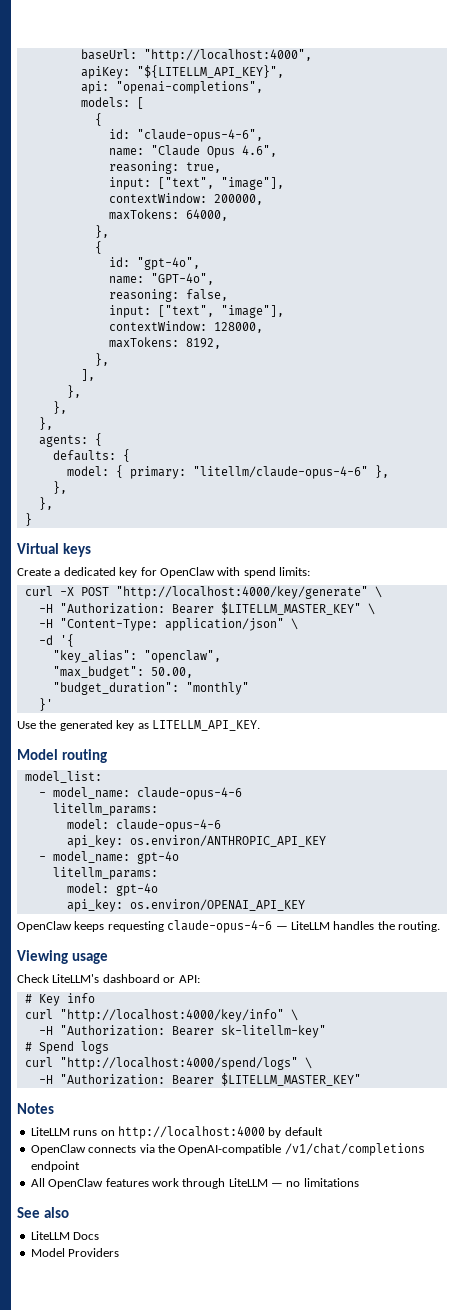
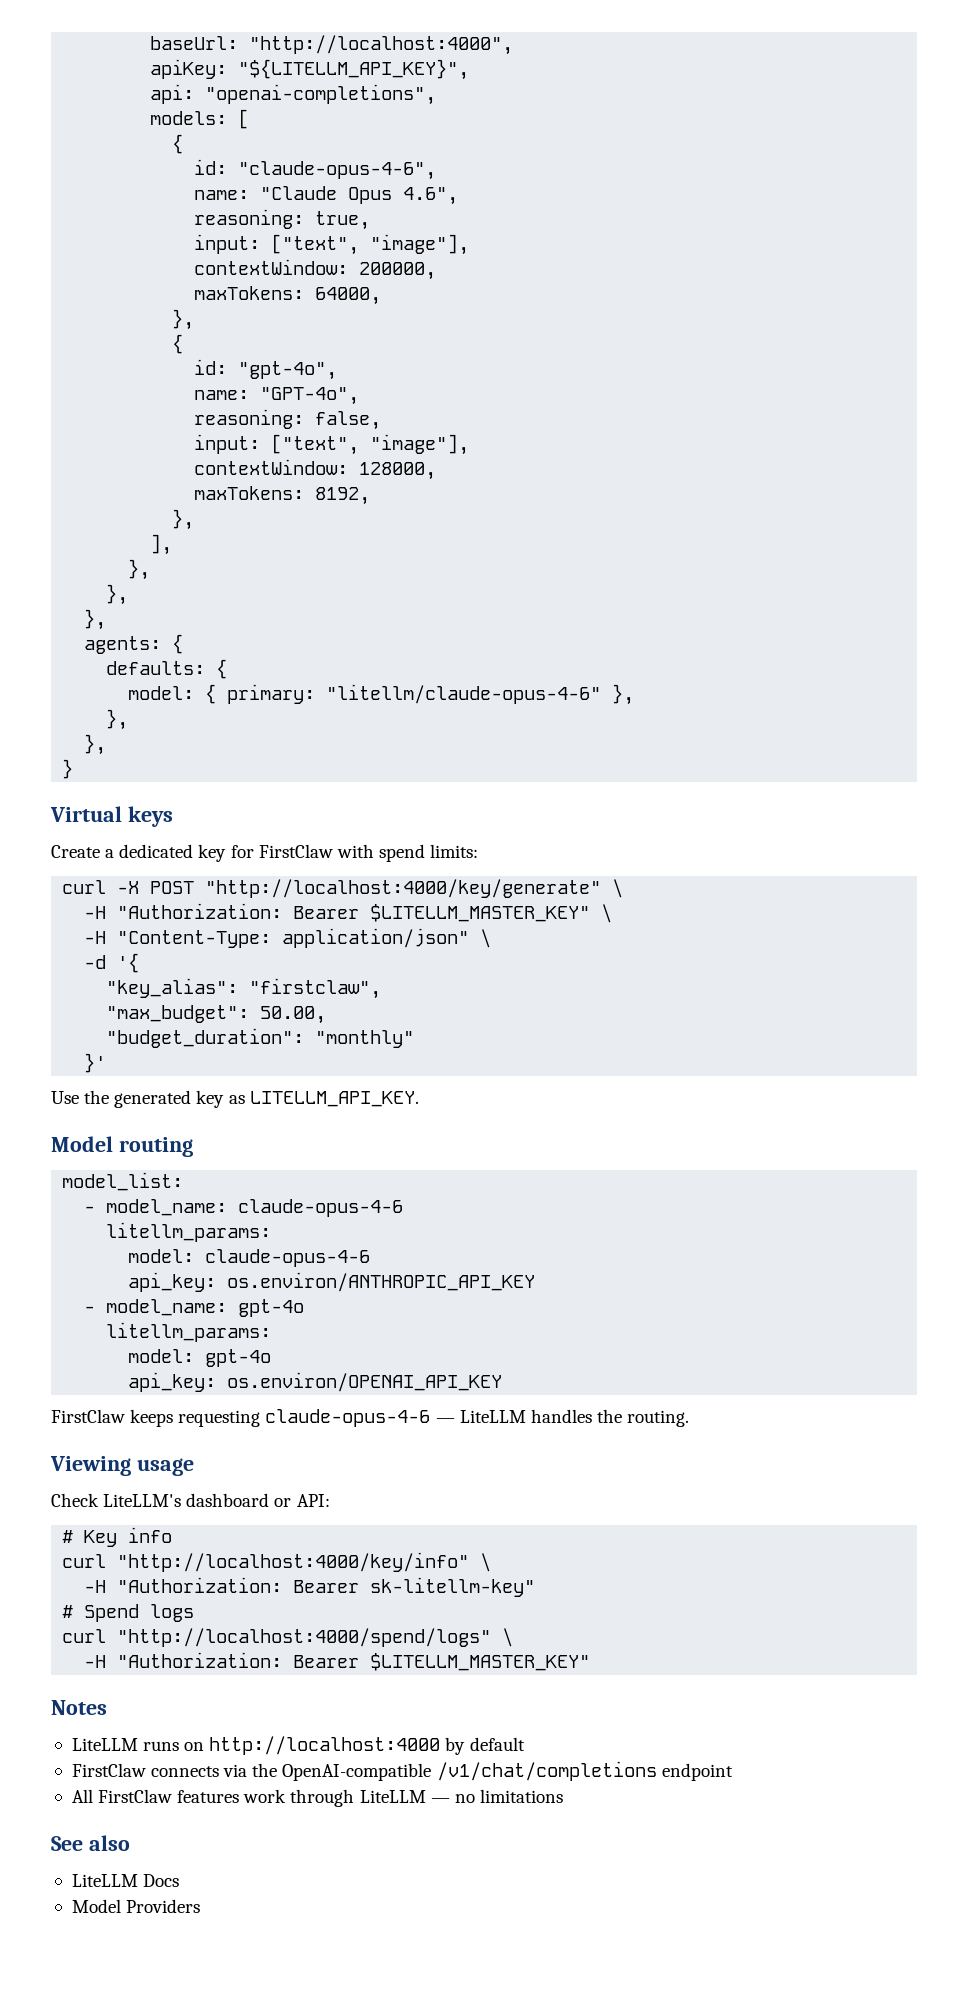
[159,567,215,578] OpenClaw -> [258,844,333,858] FirstClaw
[143,650,221,663] "openclaw", -> [249,978,382,999] "firstclaw",
[17,921,72,932] OpenClaw -> [51,1409,125,1423] FirstClaw
[30,1144,86,1155] OpenClaw -> [71,1763,146,1777] FirstClaw
[48,1178,104,1189] OpenClaw -> [98,1789,173,1803] FirstClaw

